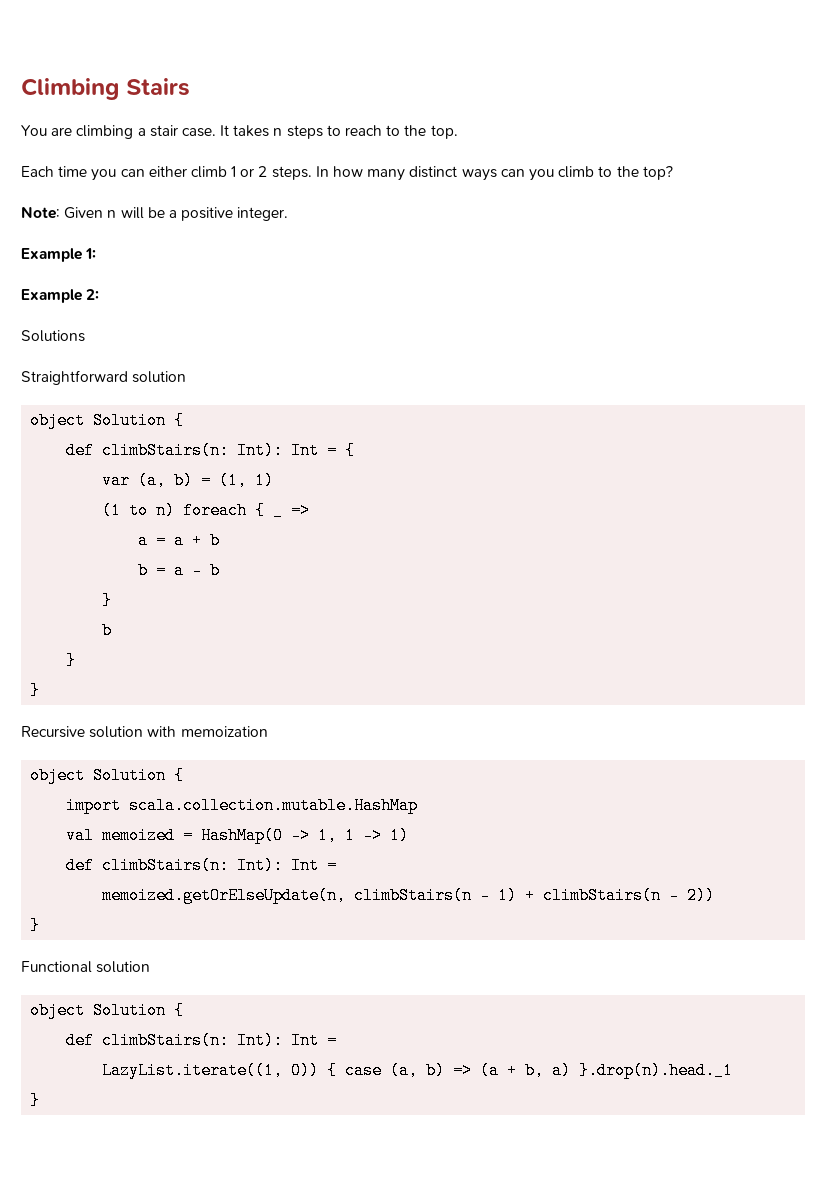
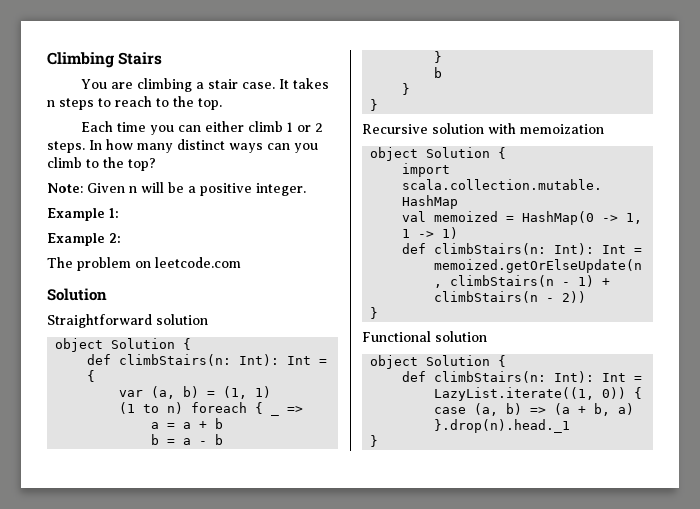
[21,330,85,342] Solutions -> [47,257,241,271] [47,288,107,301] The problem on leetcode.com // Solution

